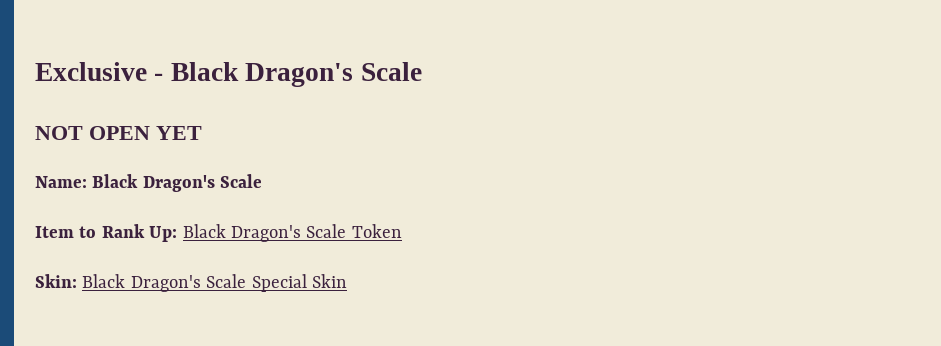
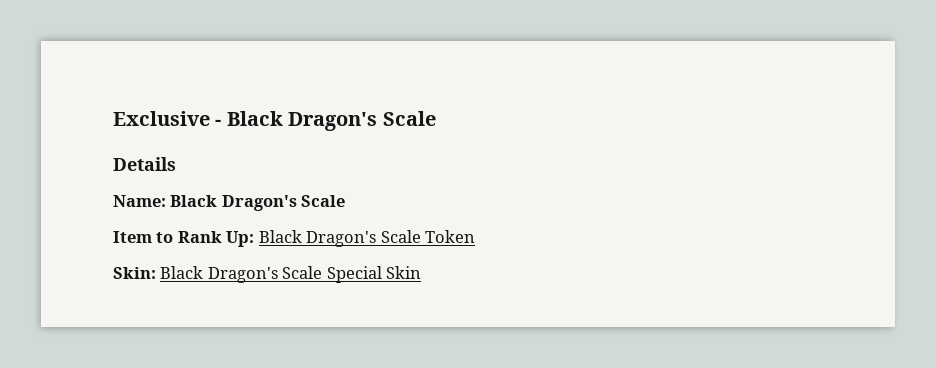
[35,126,202,140] NOT OPEN YET -> [113,157,176,171] Details

